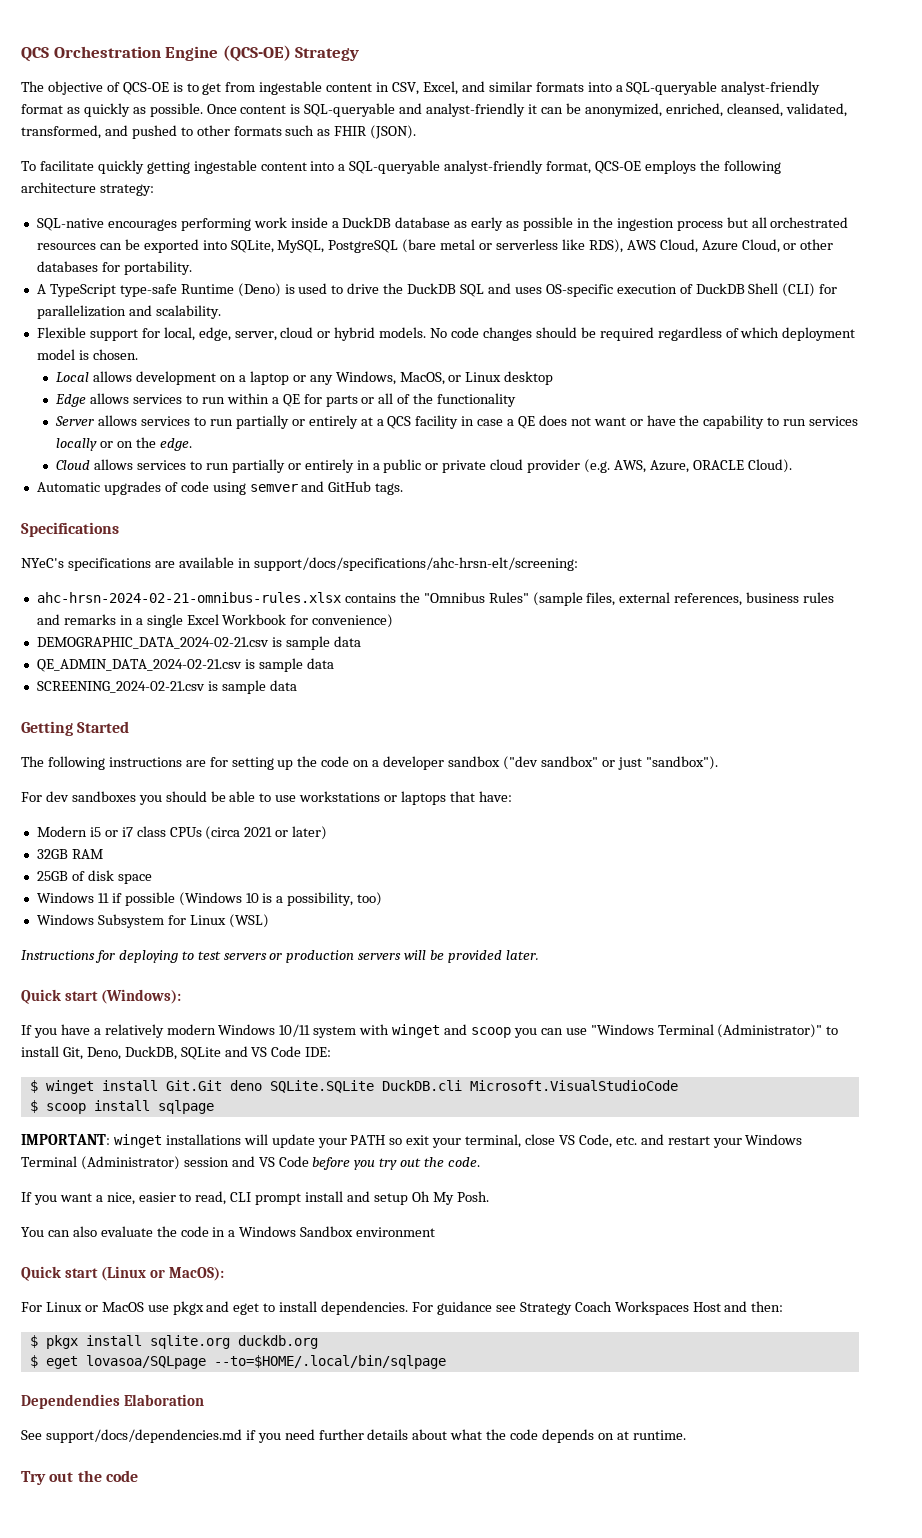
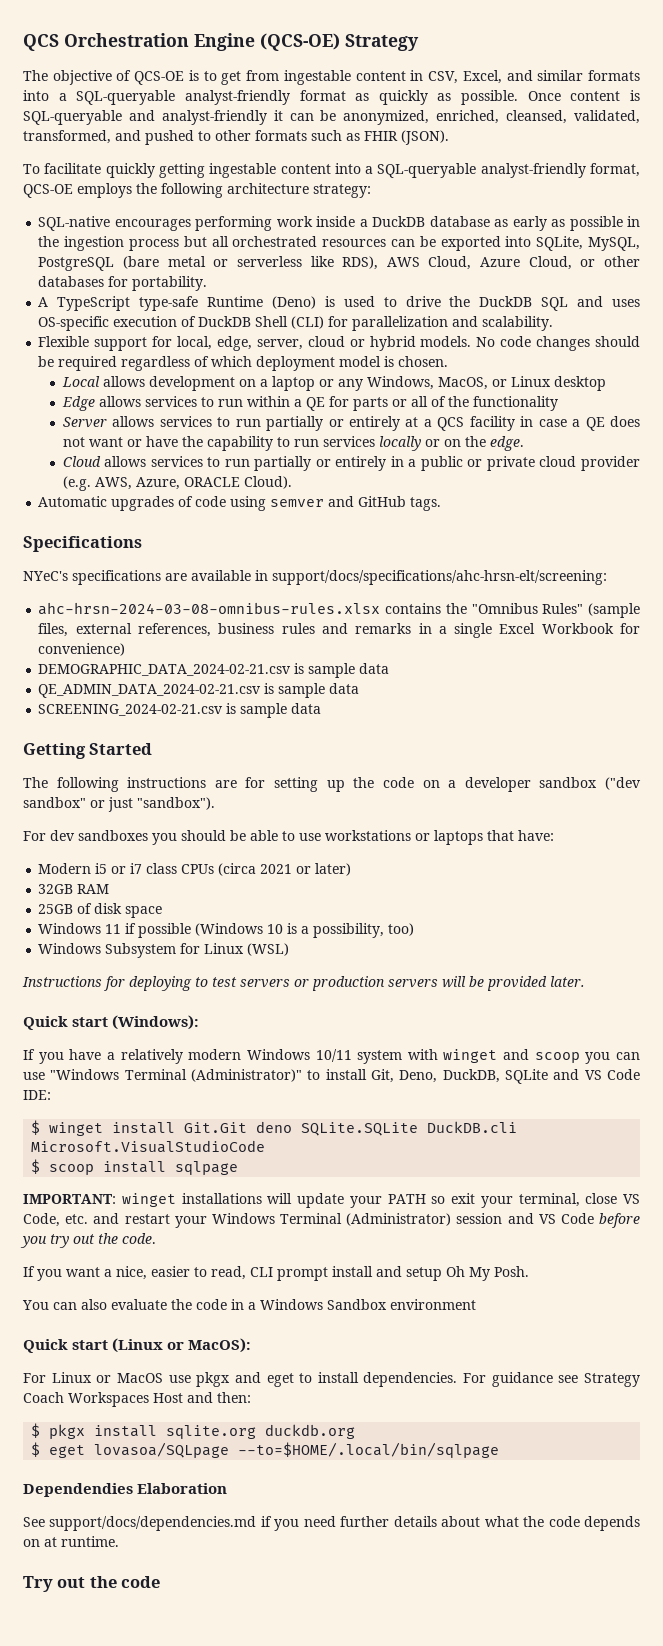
[36,592,341,603] ahc-hrsn-2024-02-21-omnibus-rules.xlsx -> [38,602,381,615] ahc-hrsn-2024-03-08-omnibus-rules.xlsx

